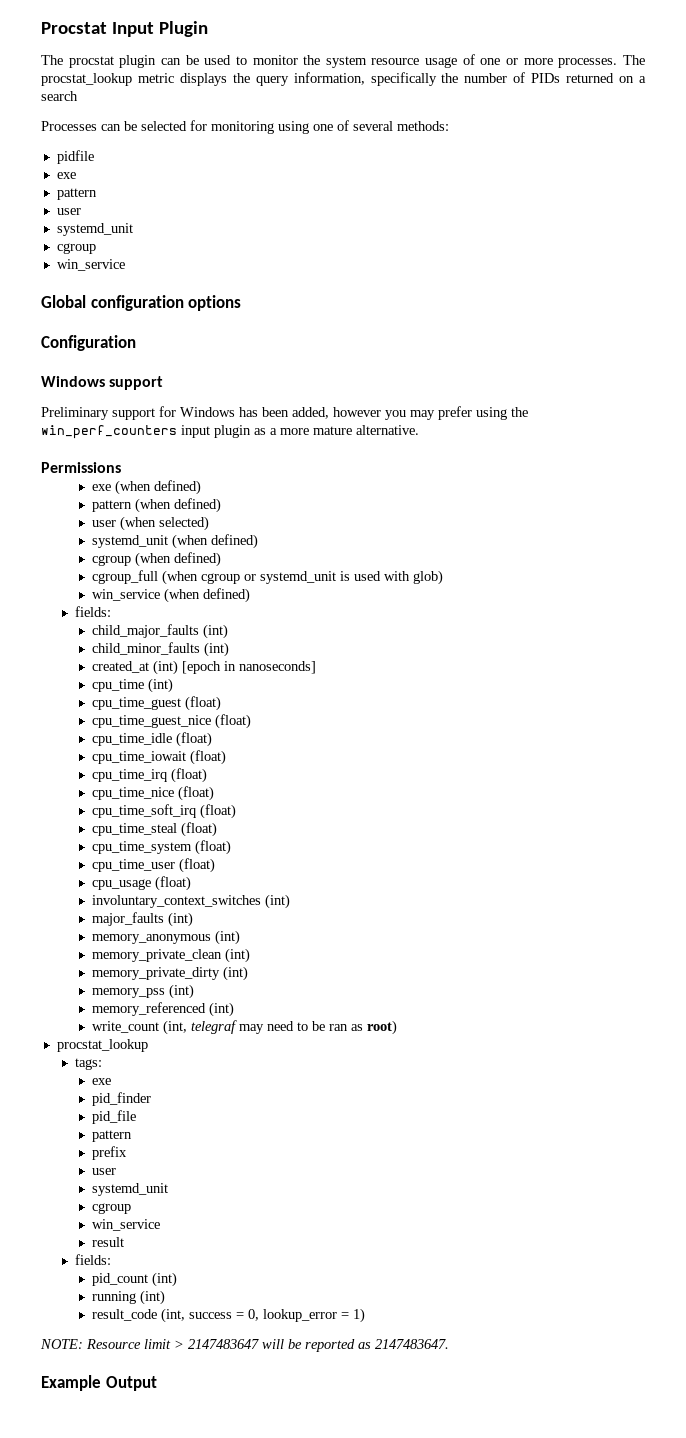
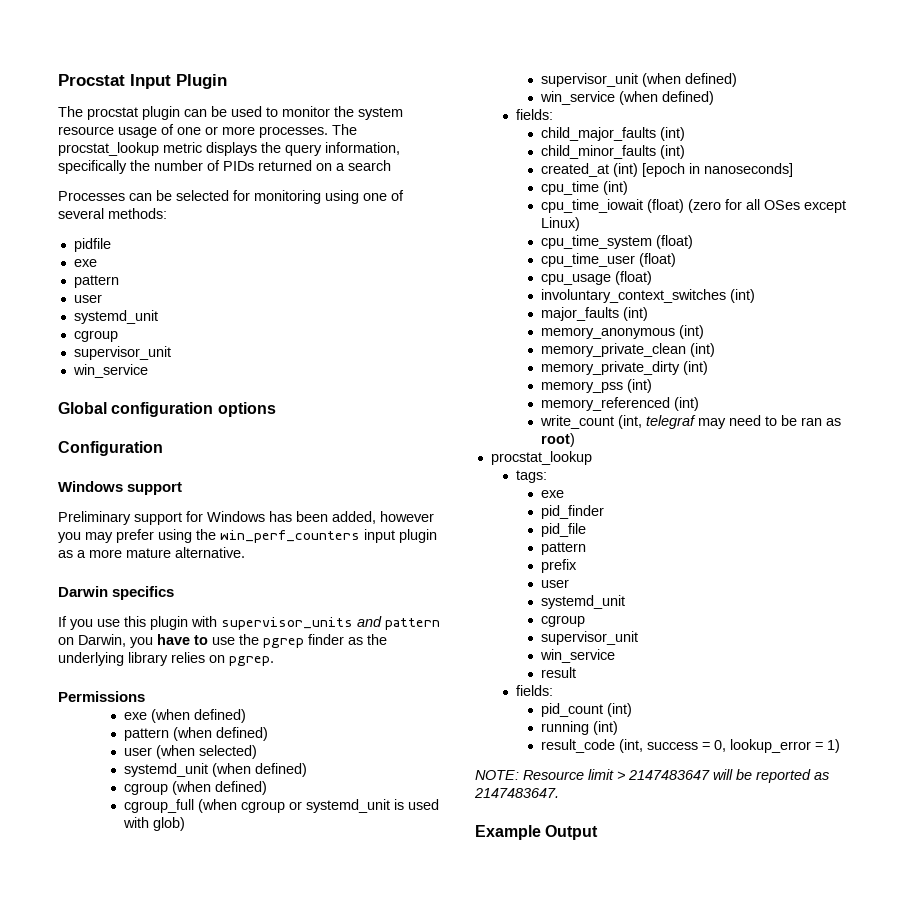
(96, 248) none -> [73,346,171,360] // supervisor_unit
(419, 430) none -> [58,586,175,600] [58,616,440,630] [58,634,387,648] [58,652,274,666] // Darwin specifics // If you use this plugin with supervisor_units and pattern on Darwin, you have to use the pgrep finder as the underlying library relies on pgrep.
(444, 577) none -> [541,73,738,87] // supervisor_unit (when defined)
[92,696,222,711] [92,714,252,729] [92,732,213,747] [92,750,227,765] [92,768,208,783] [92,786,215,801] [92,804,237,819] [92,822,218,837] cpu_time_guest (float) // cpu_time_guest_nice (float) // cpu_time_idle (float) // cpu_time_iowait (float) // cpu_time_irq (float) // cpu_time_nice (float) // cpu_time_soft_irq (float) // cpu_time_steal (float) -> [541,199,847,213] [541,217,581,231] cpu_time_iowait (float) (zero for all OSes except Linux)
(132, 1208) none -> [541,631,639,645] // supervisor_unit

